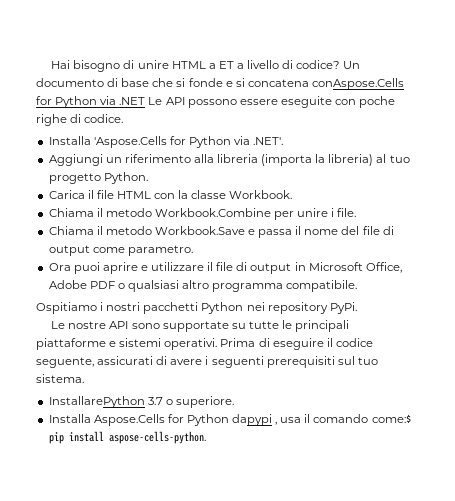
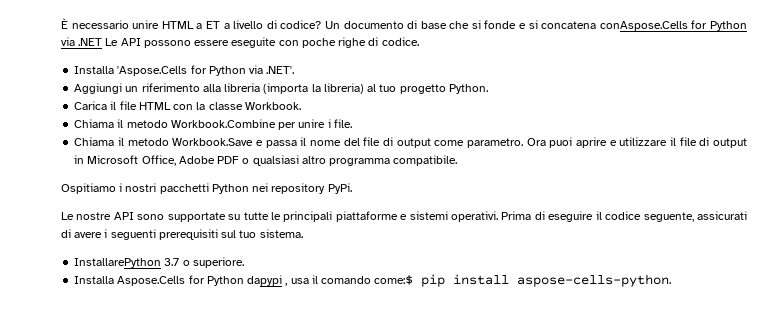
[51,60,135,72] Hai bisogno di -> [61,18,129,29] È necessario
(193, 250) // -> (523, 143) none

